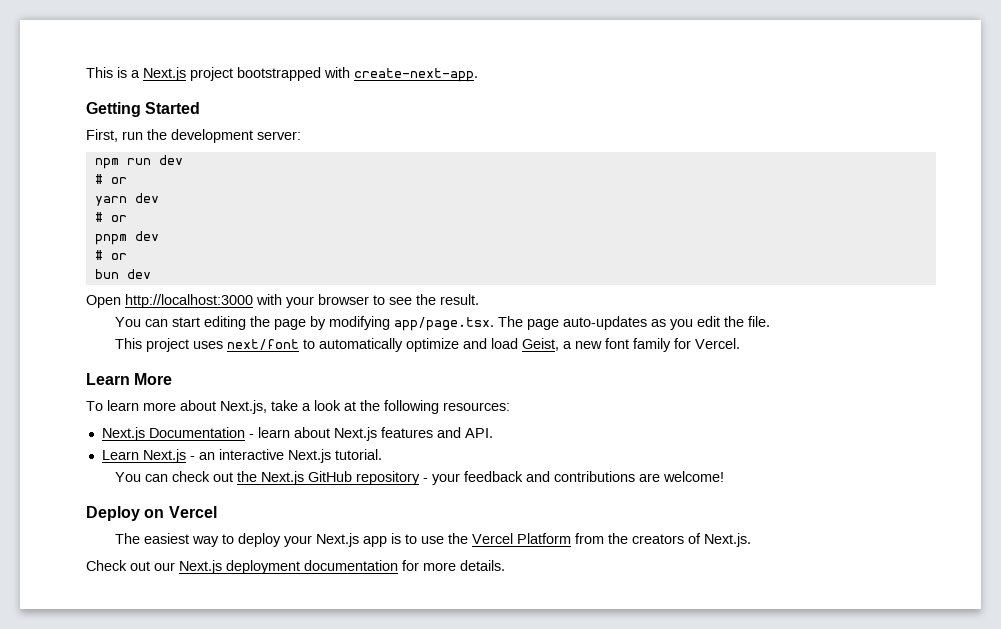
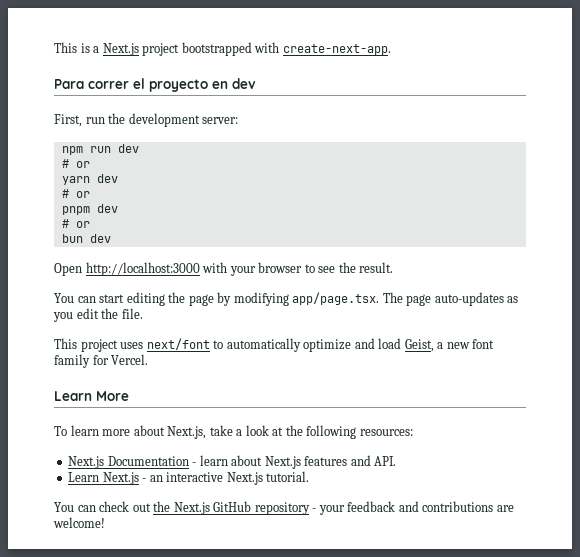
[86,102,201,117] Getting Started -> [54,78,256,92] Para correr el proyecto en dev
[86,506,217,521] [114,533,751,547] [86,560,505,574] // Deploy on Vercel // The easiest way to deploy your Next.js app is to use the Vercel Platform from the creators of Next.js. // Check out our Next.js deployment documentation for more details. -> (105, 522) none

